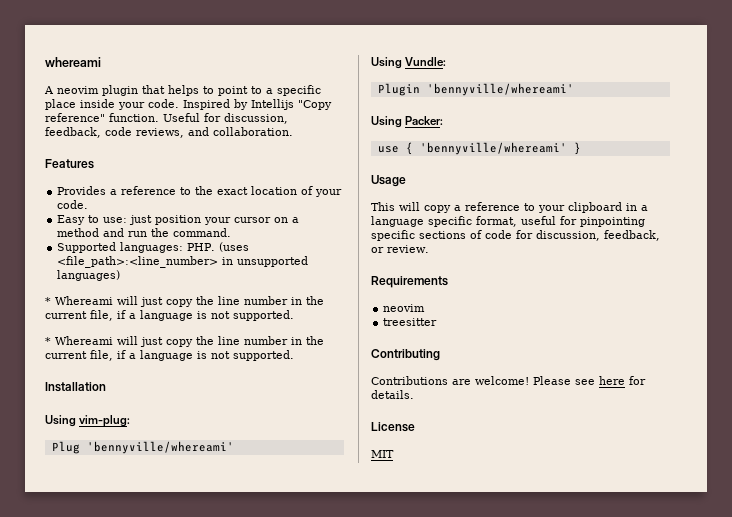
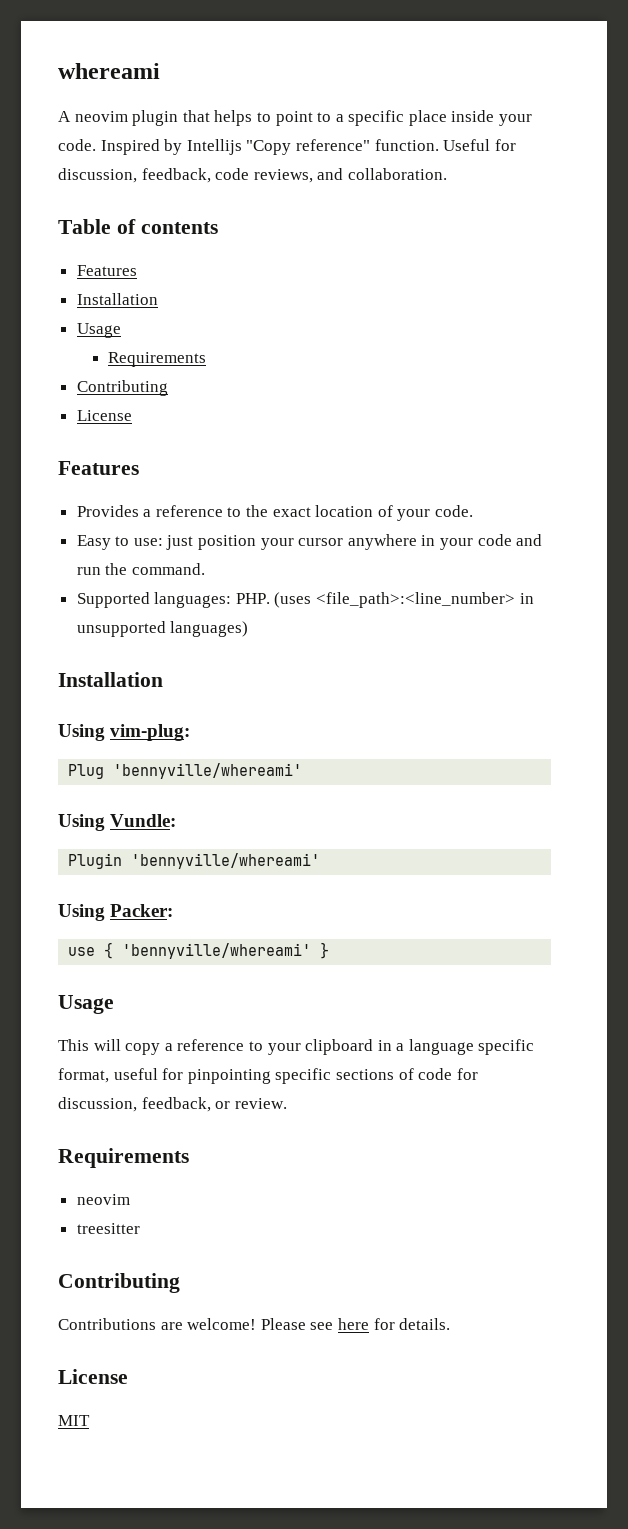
(293, 131) none -> [58,219,218,234] [76,265,137,276] [76,293,158,305] [76,323,121,338] [108,352,207,367] [76,380,168,396] [76,410,132,421] // Table of contents // Features // Installation // Usage // Requirements // Contributing // License
[274,217,300,223] [57,228,100,237] on a method -> [347,534,512,550] anywhere in your code
[45,296,324,307] [45,310,294,321] [45,336,324,347] [45,350,294,361] // * Whereami will just copy the line number in the current file, if a language is not supported. // * Whereami will just copy the line number in the current file, if a language is not supported. -> (249, 629) none

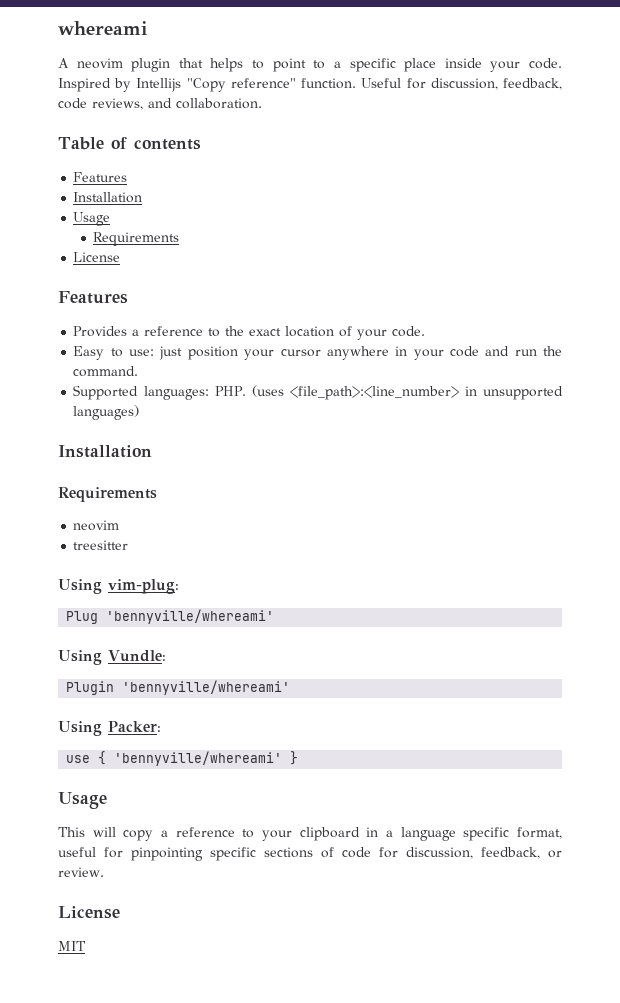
[76,380,168,396] // Contributing -> (180, 239) none
(163, 679) none -> [58,487,157,502] [73,520,120,531] [73,540,129,550] // Requirements // neovim // treesitter
[58,1148,189,1168] [76,1194,130,1205] [76,1223,140,1234] [58,1273,180,1293] [58,1318,451,1330] // Requirements // neovim // treesitter // Contributing // Contributions are welcome! Please see here for details. -> (104, 872) none

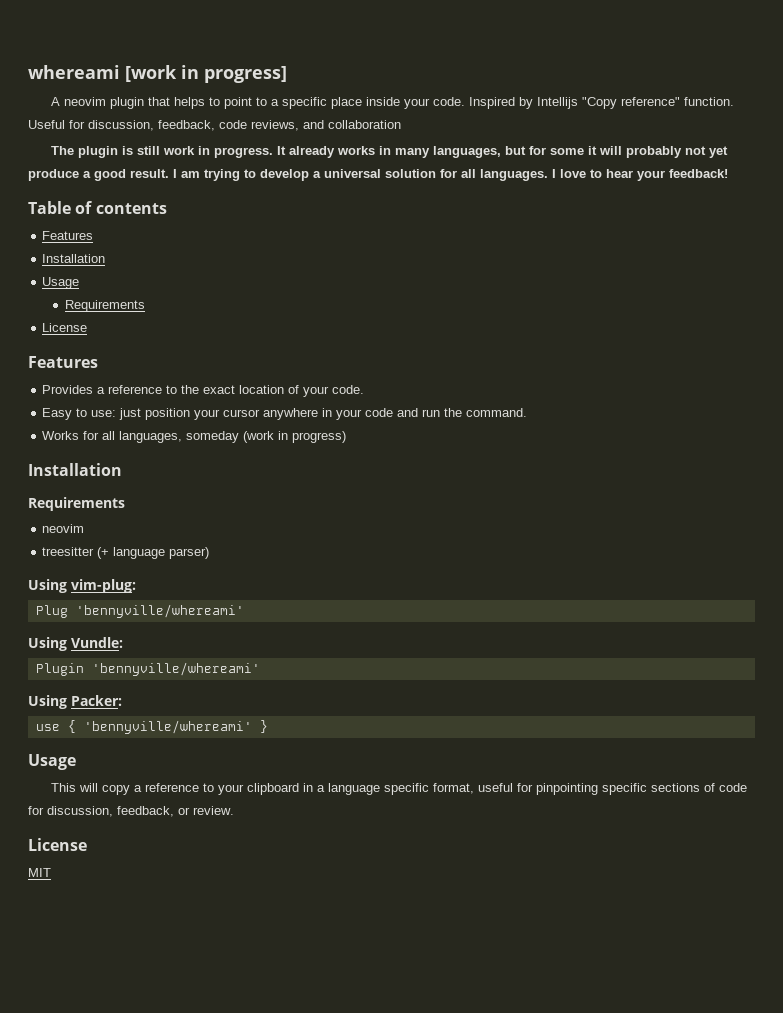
(147, 28) none -> [125,65,287,83] [work in progress]
[176,98,262,109] collaboration. -> [328,120,401,129] [51,146,729,158] [28,169,728,181] collaboration // The plugin is still work in progress. It already works in many languages, but for some it will probably not yet produce a good result. I am trying to develop a universal solution for all languages. I love to hear your feedback!
[73,385,563,400] [73,405,140,420] Supported languages: PHP. (uses <file_path>:<line_number> in unsupported languages) -> [42,431,347,443] Works for all languages, someday (work in progress)
(129, 545) none -> [97,547,210,559] (+ language parser)

